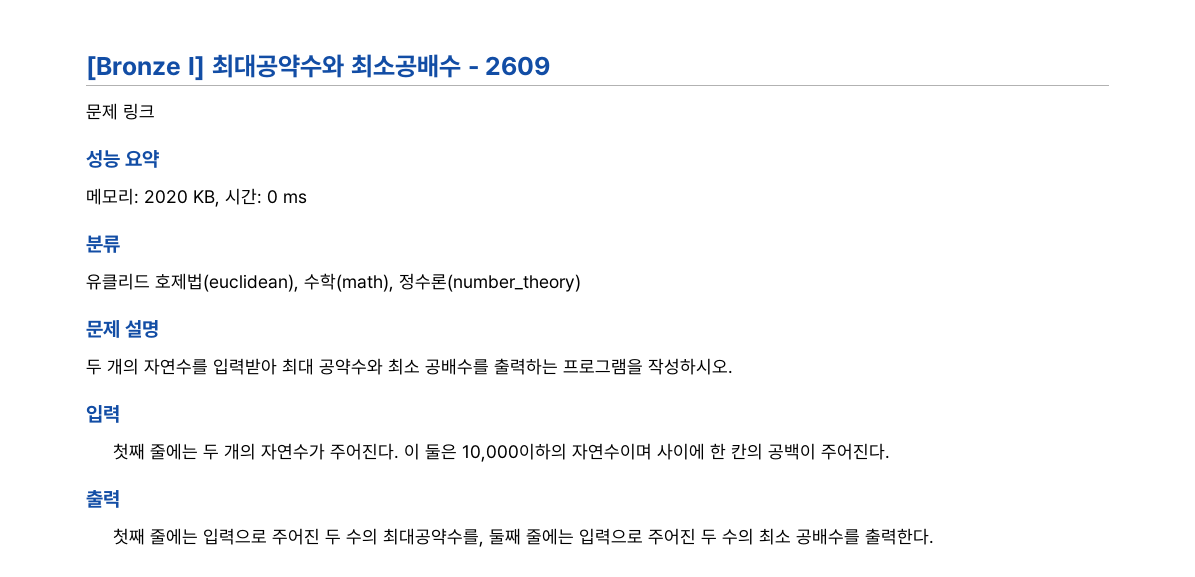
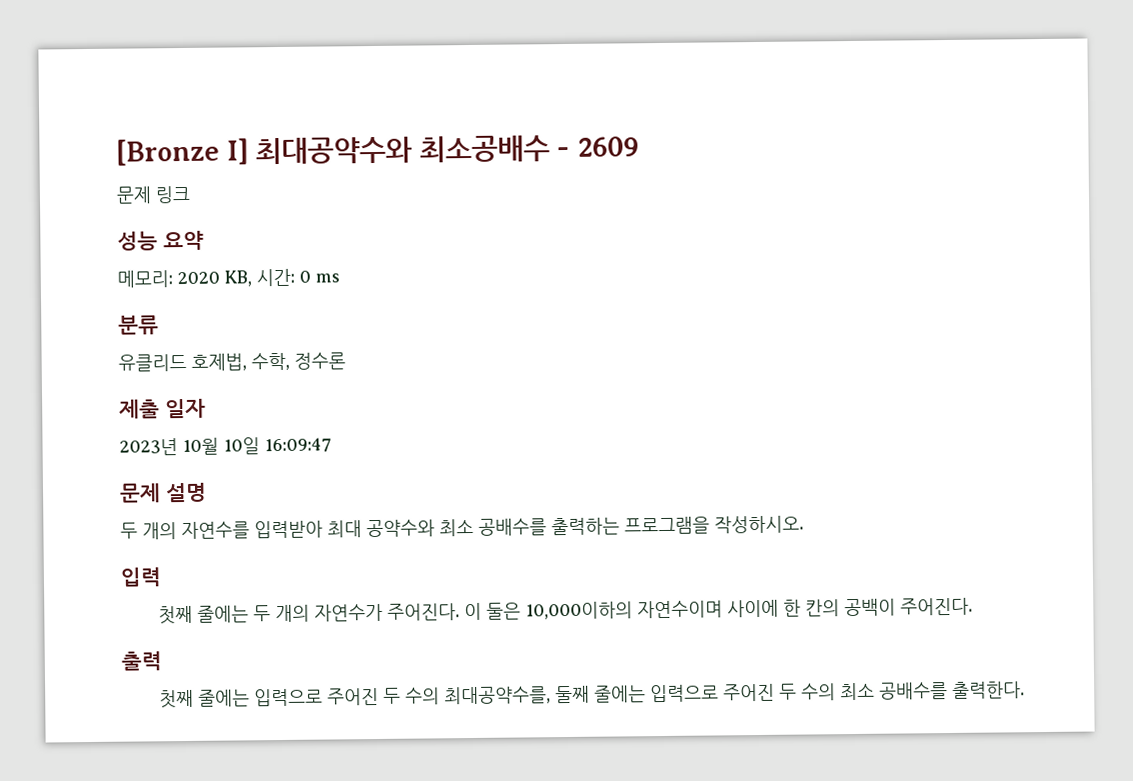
[155,273,581,292] 호제법(euclidean), 수학(math), 정수론(number_theory) -> [191,352,346,371] [119,398,206,419] [119,437,332,456] 호제법, 수학, 정수론 // 제출 일자 // 2023년 10월 10일 16:09:47

